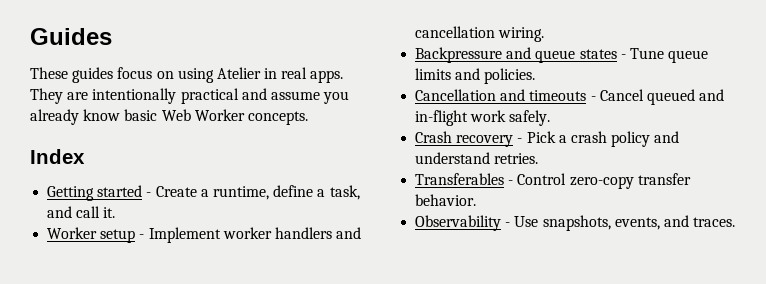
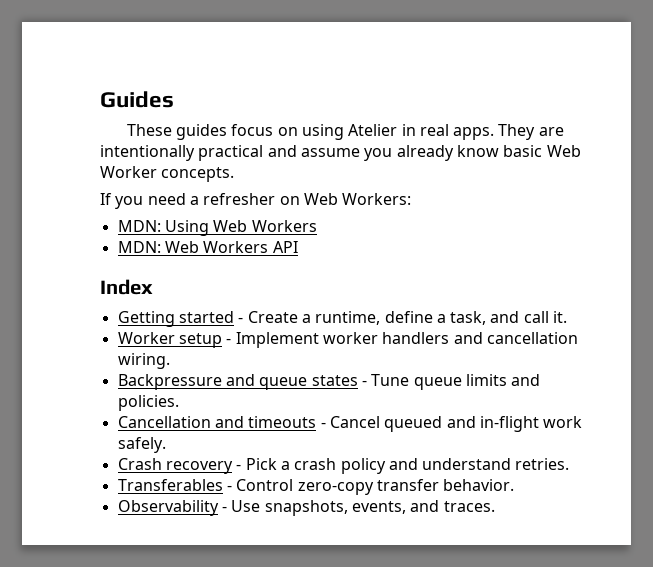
(308, 118) none -> [100,193,412,209] [117,220,317,236] [117,241,298,253] // If you need a refresher on Web Workers: // MDN: Using Web Workers // MDN: Web Workers API

